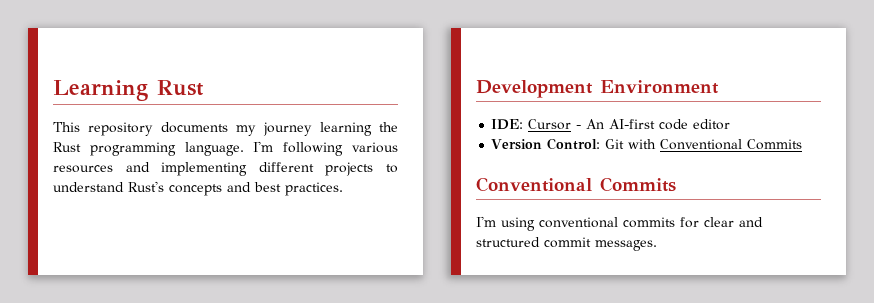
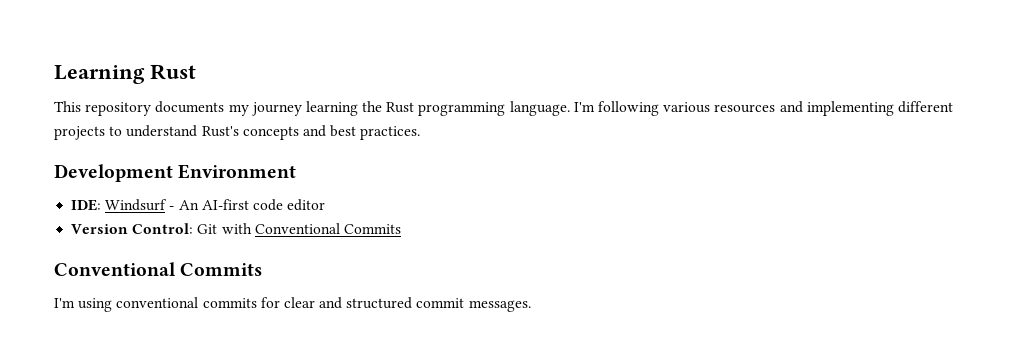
[528,119,572,130] Cursor -> [105,199,168,211] Windsurf

